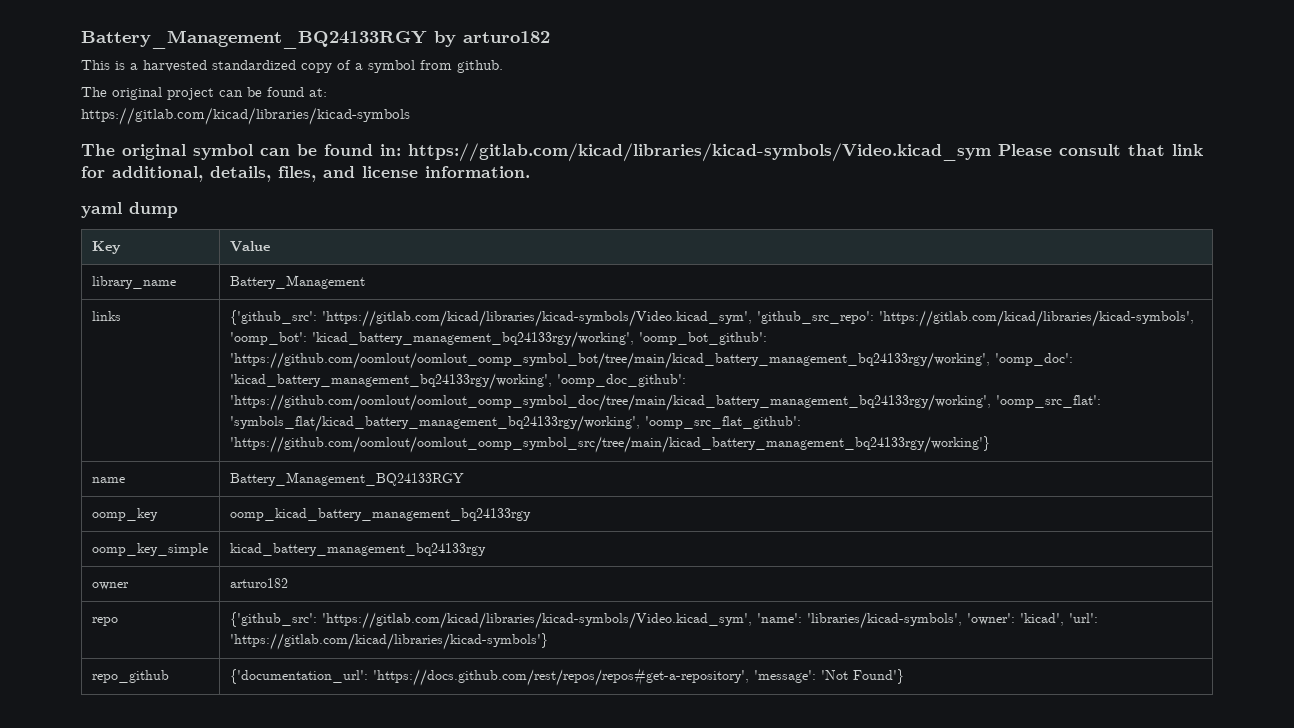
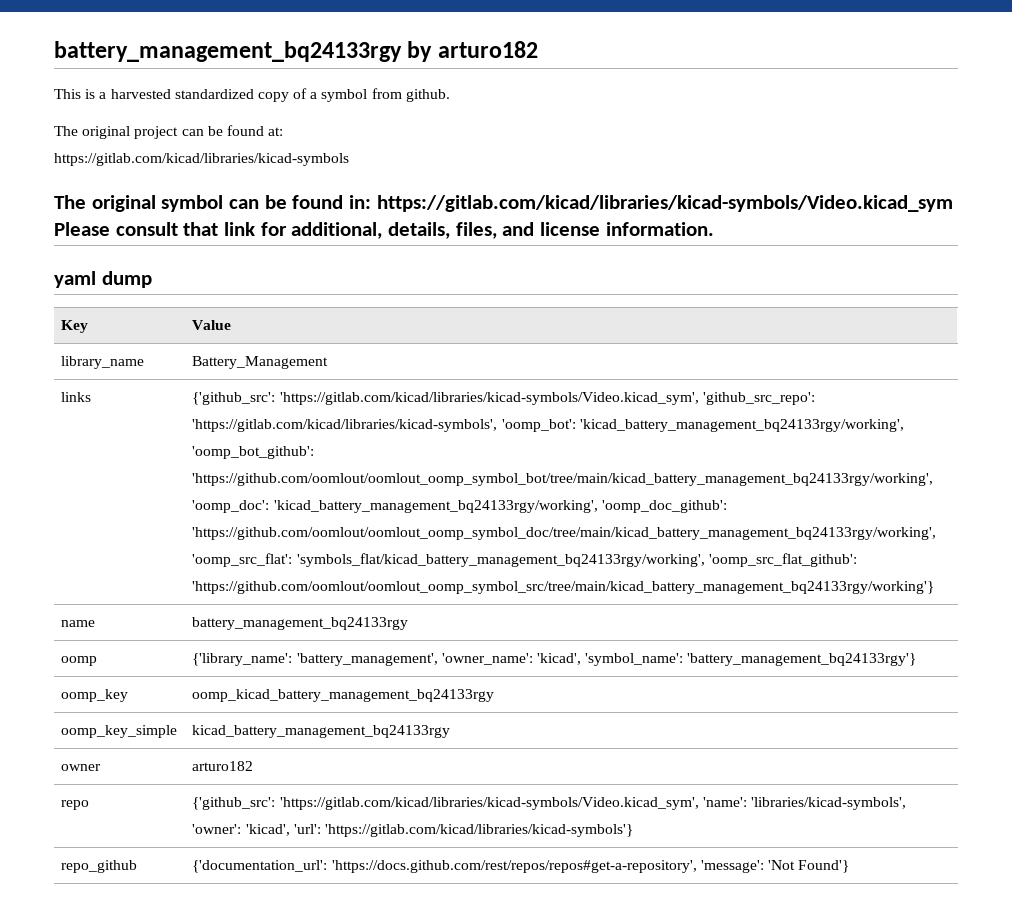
[81,30,427,49] Battery_Management_BQ24133RGY -> [54,41,402,62] battery_management_bq24133rgy
[229,472,464,486] Battery_Management_BQ24133RGY -> [192,617,409,630] [61,656,98,666] [192,653,917,666] battery_management_bq24133rgy // oomp | {'library_name': 'battery_management', 'owner_name': 'kicad', 'symbol_name': 'battery_management_bq24133rgy'}

